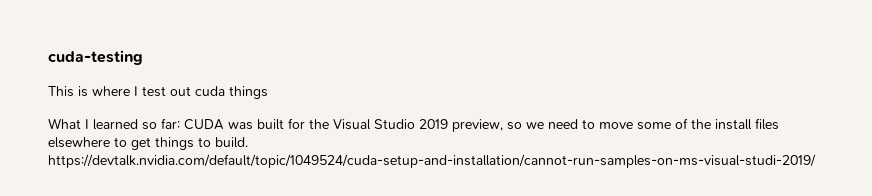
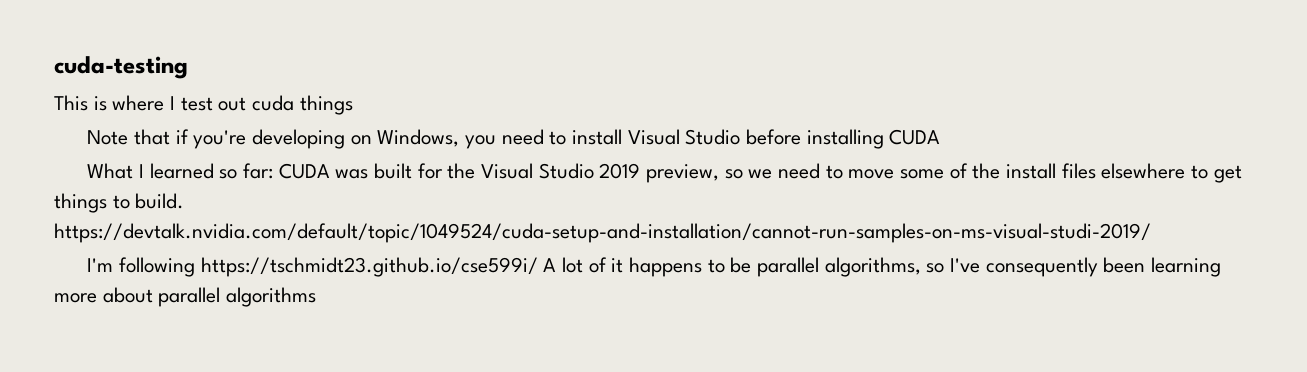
(268, 92) none -> [87,129,941,149] // Note that if you're developing on Windows, you need to install Visual Studio before installing CUDA
(816, 161) none -> [87,257,1222,277] [54,287,317,307] // I'm following https://tschmidt23.github.io/cse599i/ A lot of it happens to be parallel algorithms, so I've consequently been learning more about parallel algorithms

